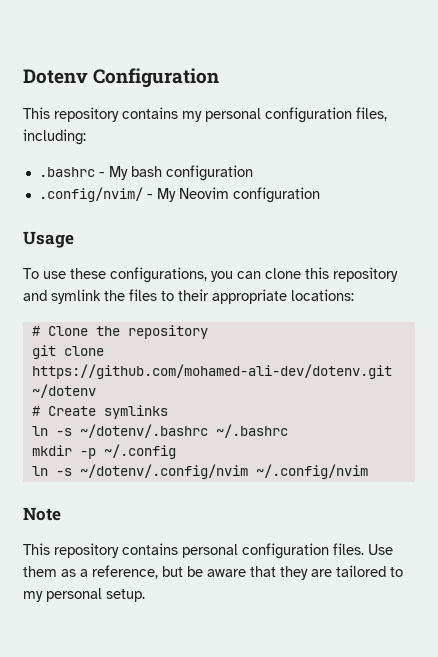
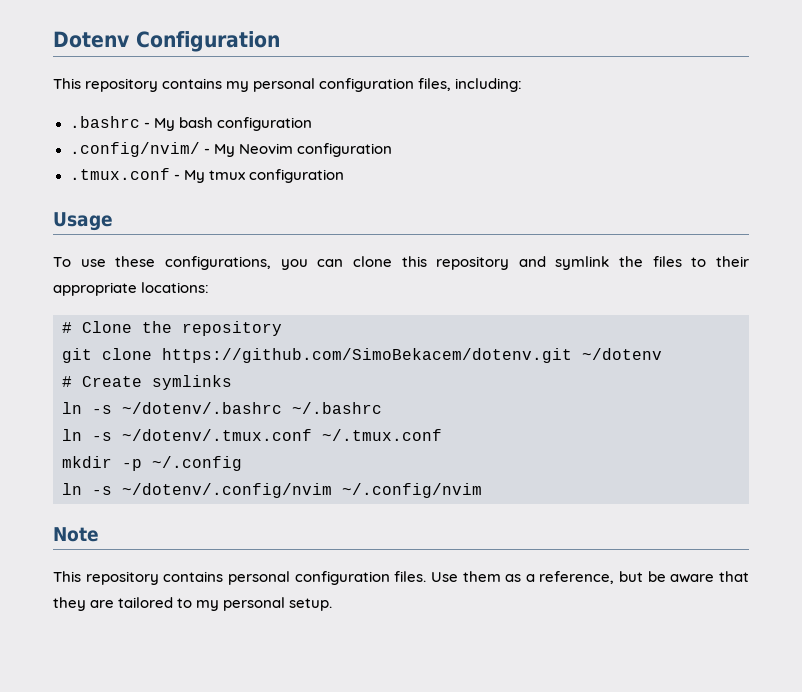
(320, 195) none -> [69,168,344,183] // .tmux.conf - My tmux configuration
[31,364,392,379] https://github.com/mohamed-ali-dev/dotenv.git -> [162,348,572,363] https://github.com/SimoBekacem/dotenv.git
(288, 431) none -> [62,429,442,441] // ln -s ~/dotenv/.tmux.conf ~/.tmux.conf

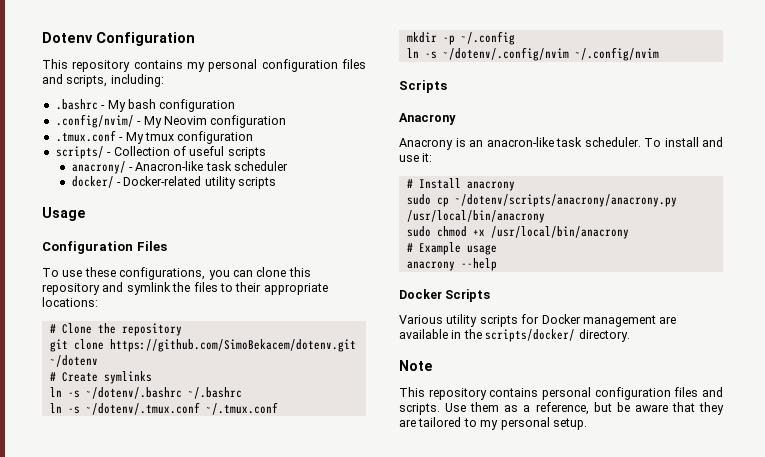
[418,78,452,91] files, -> [342,59,366,69] [42,74,108,87] files and scripts,
(344, 176) none -> [55,146,266,159] [71,161,289,174] [71,176,277,189] // scripts/ - Collection of useful scripts // anacrony/ - Anacron-like task scheduler // docker/ - Docker-related utility scripts
(113, 221) none -> [42,241,167,254] // Configuration Files
(482, 490) none -> [399,80,447,93] [399,113,456,125] [399,137,723,150] [399,153,433,162] [406,178,515,191] [406,194,677,207] [406,210,545,223] [406,226,629,239] [406,242,497,255] [406,258,497,271] [399,289,491,302] [399,314,677,327] [399,329,630,342] // Scripts // Anacrony // Anacrony is an anacron-like task scheduler. To install and use it: // # Install anacrony // sudo cp ~/dotenv/scripts/anacrony/anacrony.py /usr/local/bin/anacrony // sudo chmod +x /usr/local/bin/anacrony // # Example usage // anacrony --help // Docker Scripts // Various utility scripts for Docker management are available in the scripts/docker/ directory.
[394,571,427,582] files. -> [674,387,723,397] [399,403,440,415] files and scripts.

